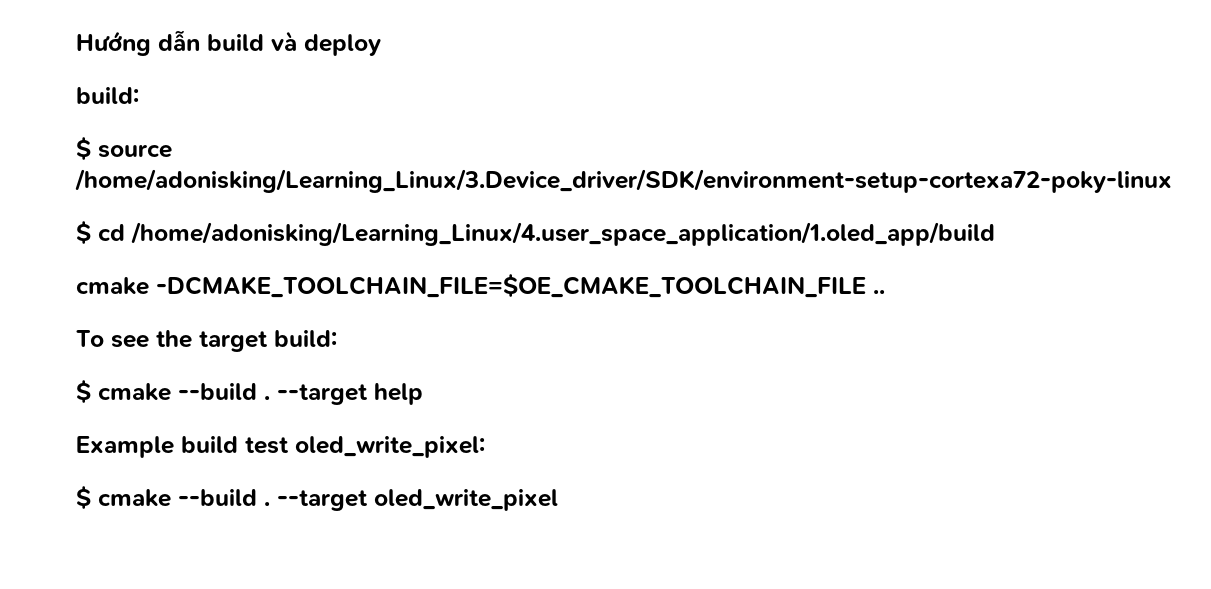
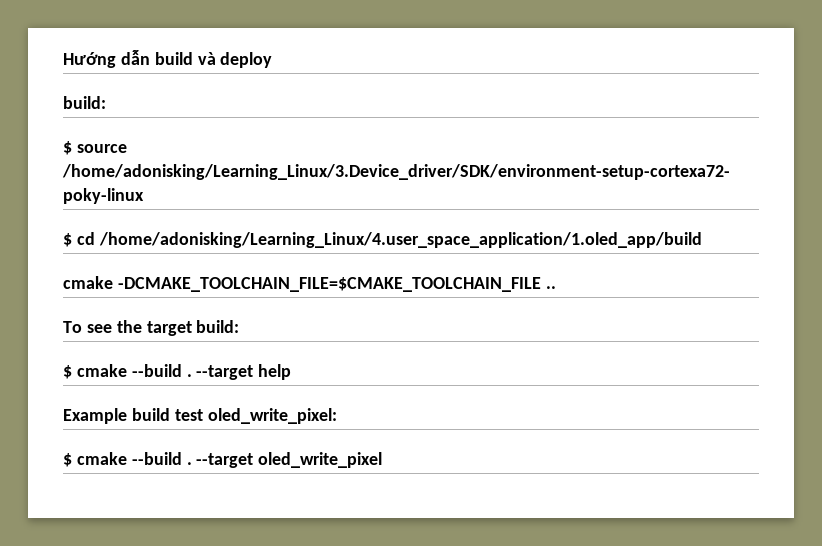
[156,274,866,298] -DCMAKE_TOOLCHAIN_FILE=$OE_CMAKE_TOOLCHAIN_FILE -> [117,277,541,292] -DCMAKE_TOOLCHAIN_FILE=$CMAKE_TOOLCHAIN_FILE

